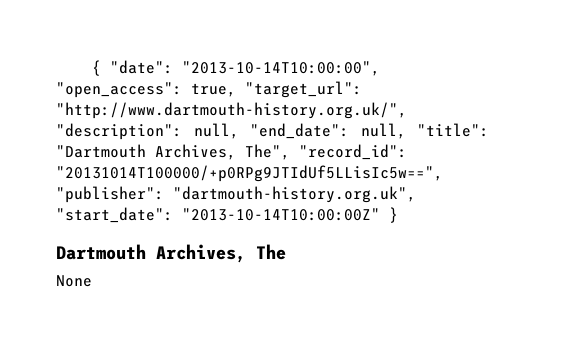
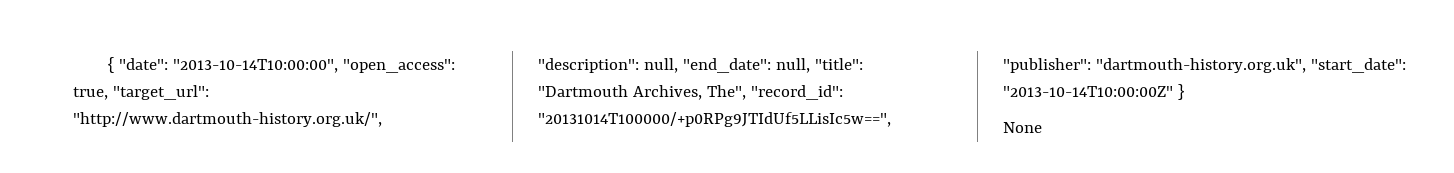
[56,244,286,263] // Dartmouth Archives, The -> (1184, 92) none

